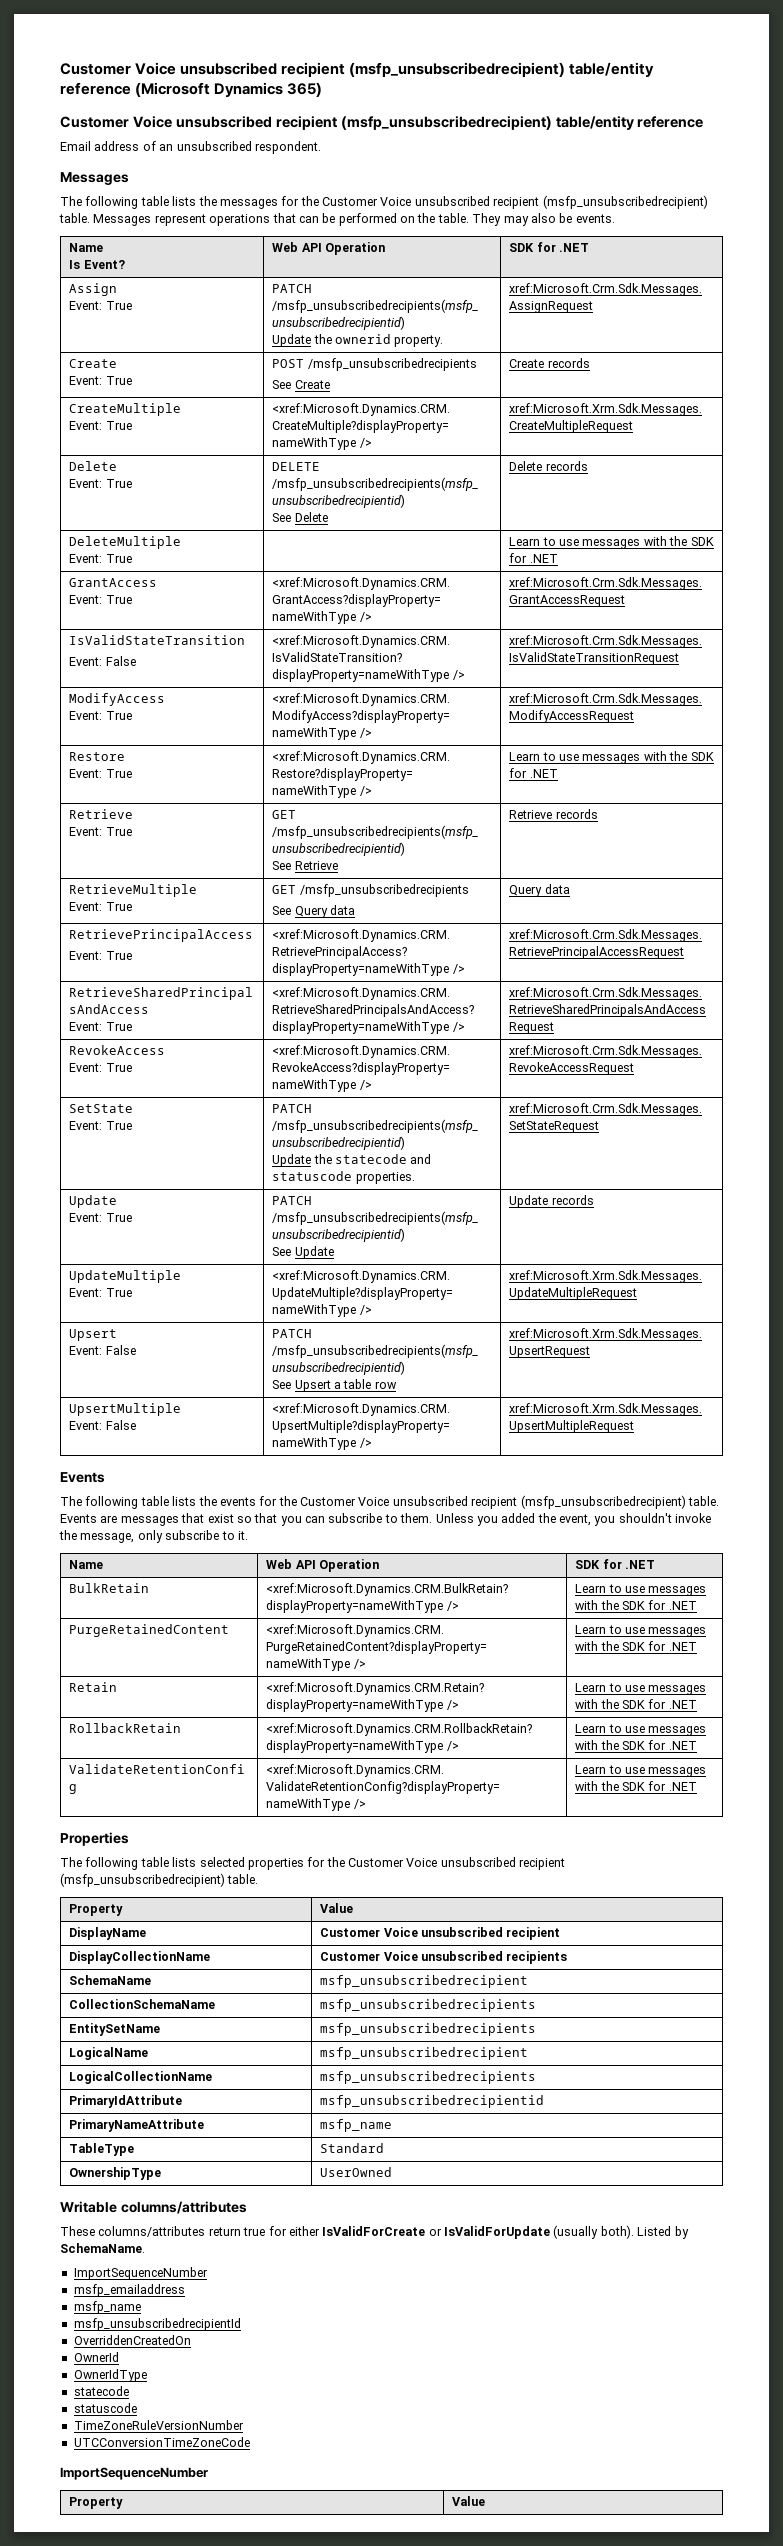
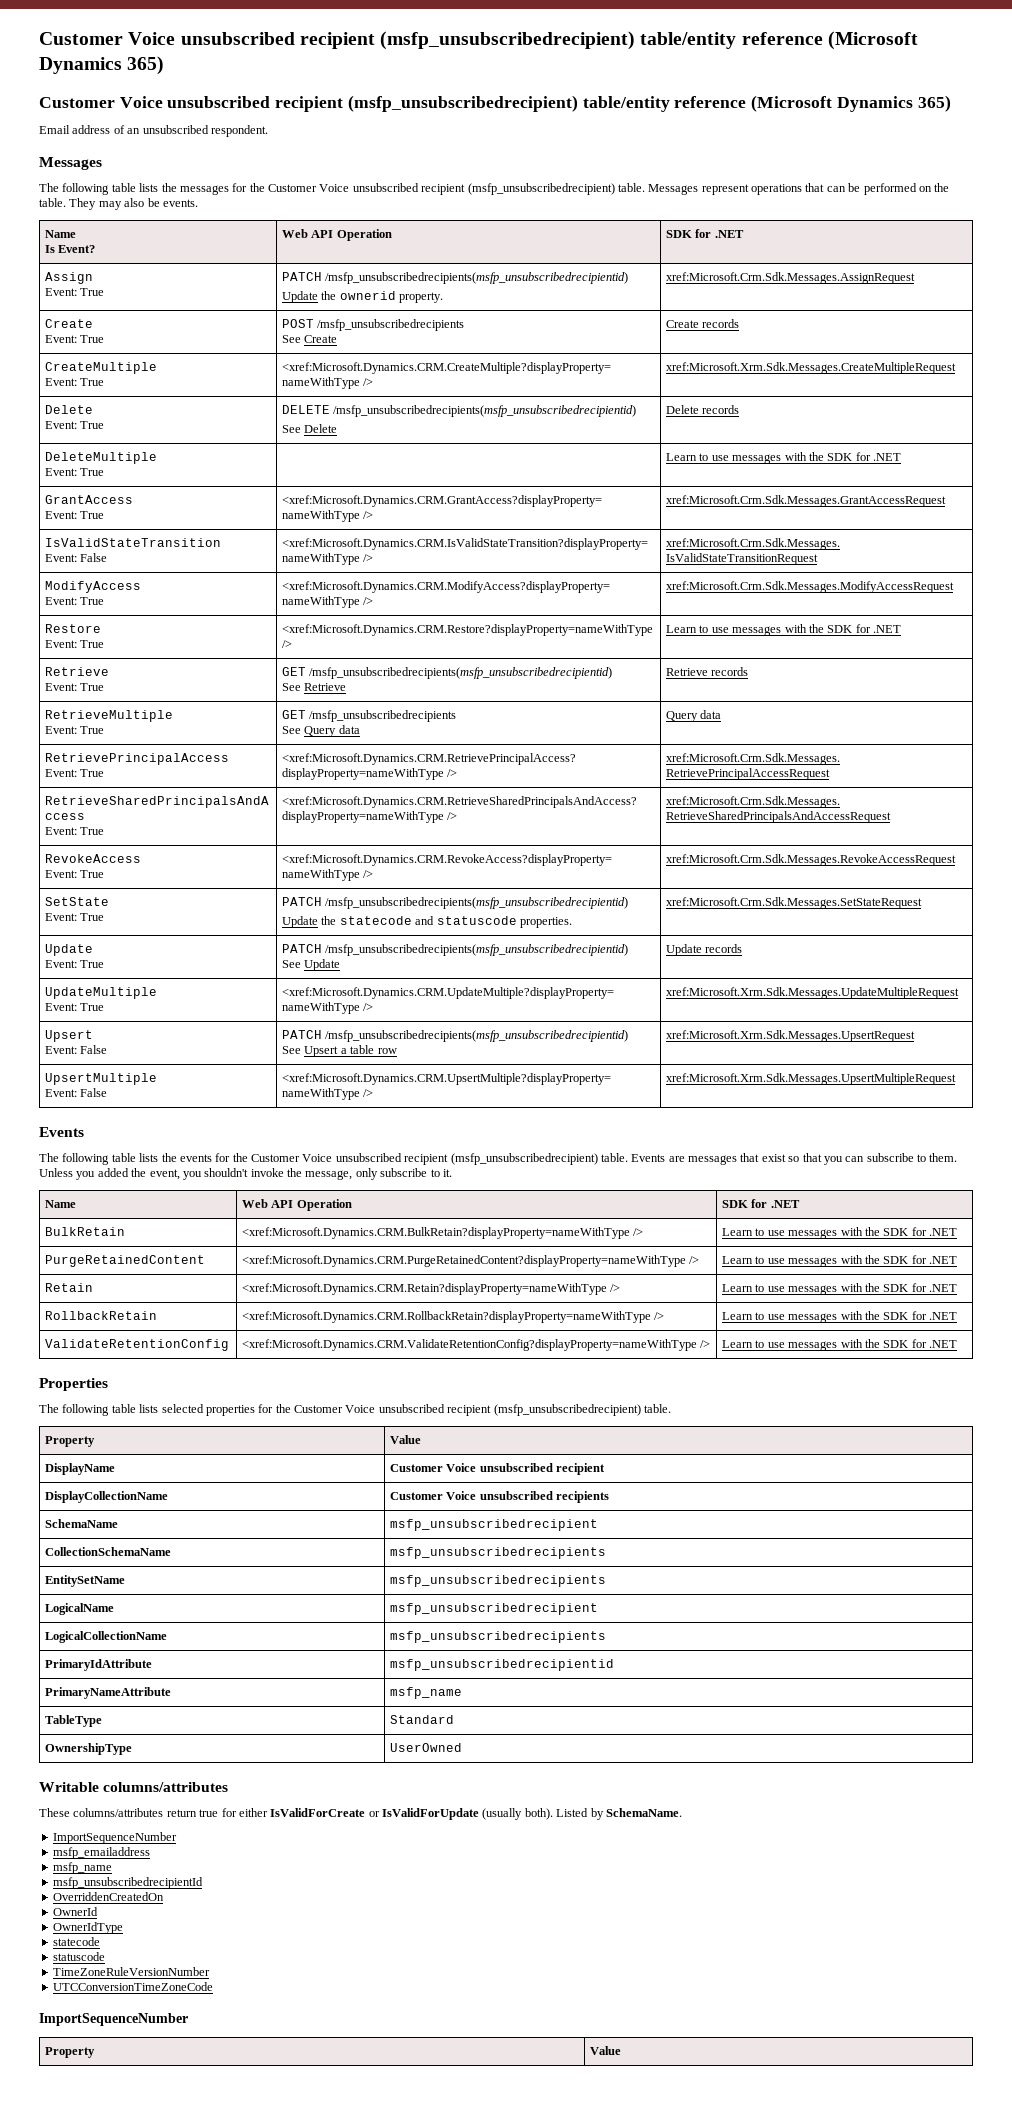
(704, 122) none -> [751,95,951,112] (Microsoft Dynamics 365)

